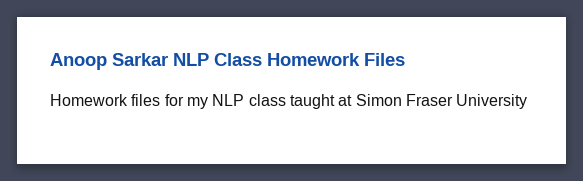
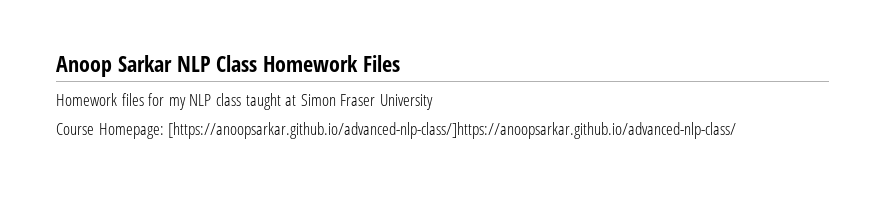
(528, 101) none -> [56,122,737,139] // Course Homepage: [https://anoopsarkar.github.io/advanced-nlp-class/]https://anoopsarkar.github.io/advanced-nlp-class/

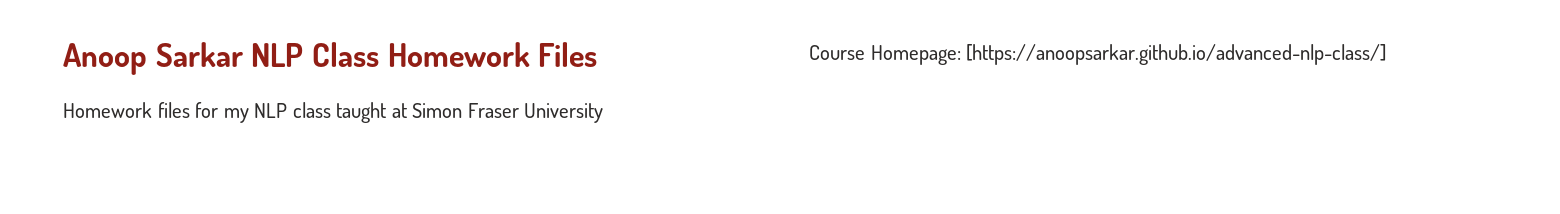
[168,122,737,139] [https://anoopsarkar.github.io/advanced-nlp-class/]https://anoopsarkar.github.io/advanced-nlp-class/ -> [966,44,1387,65] [https://anoopsarkar.github.io/advanced-nlp-class/]

